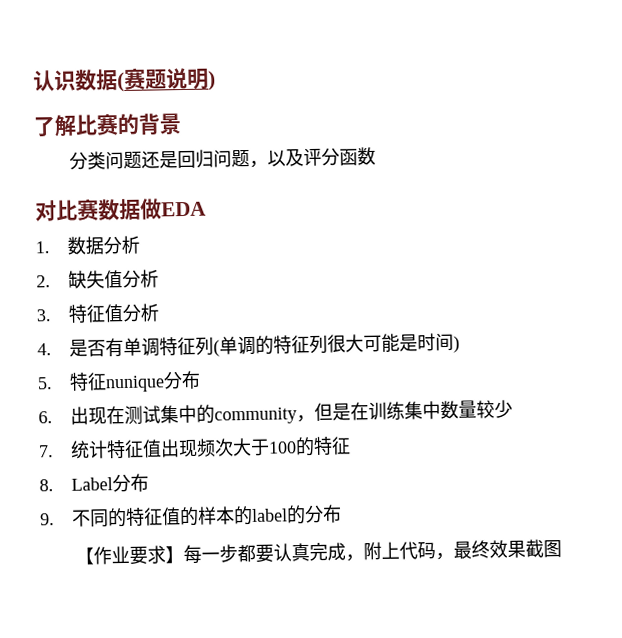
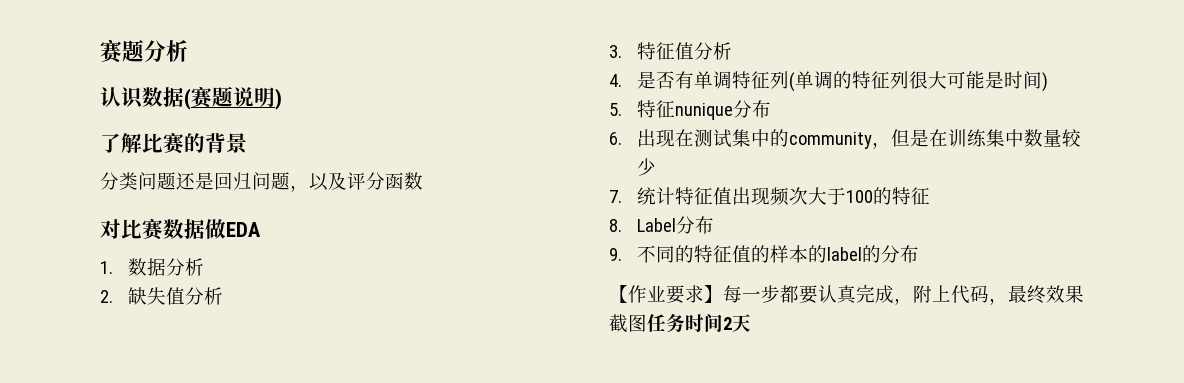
(33, 81) none -> [100,39,188,64] 赛题分析 //
(563, 549) none -> [647,314,751,333] 任务时间2天

